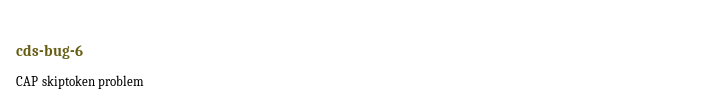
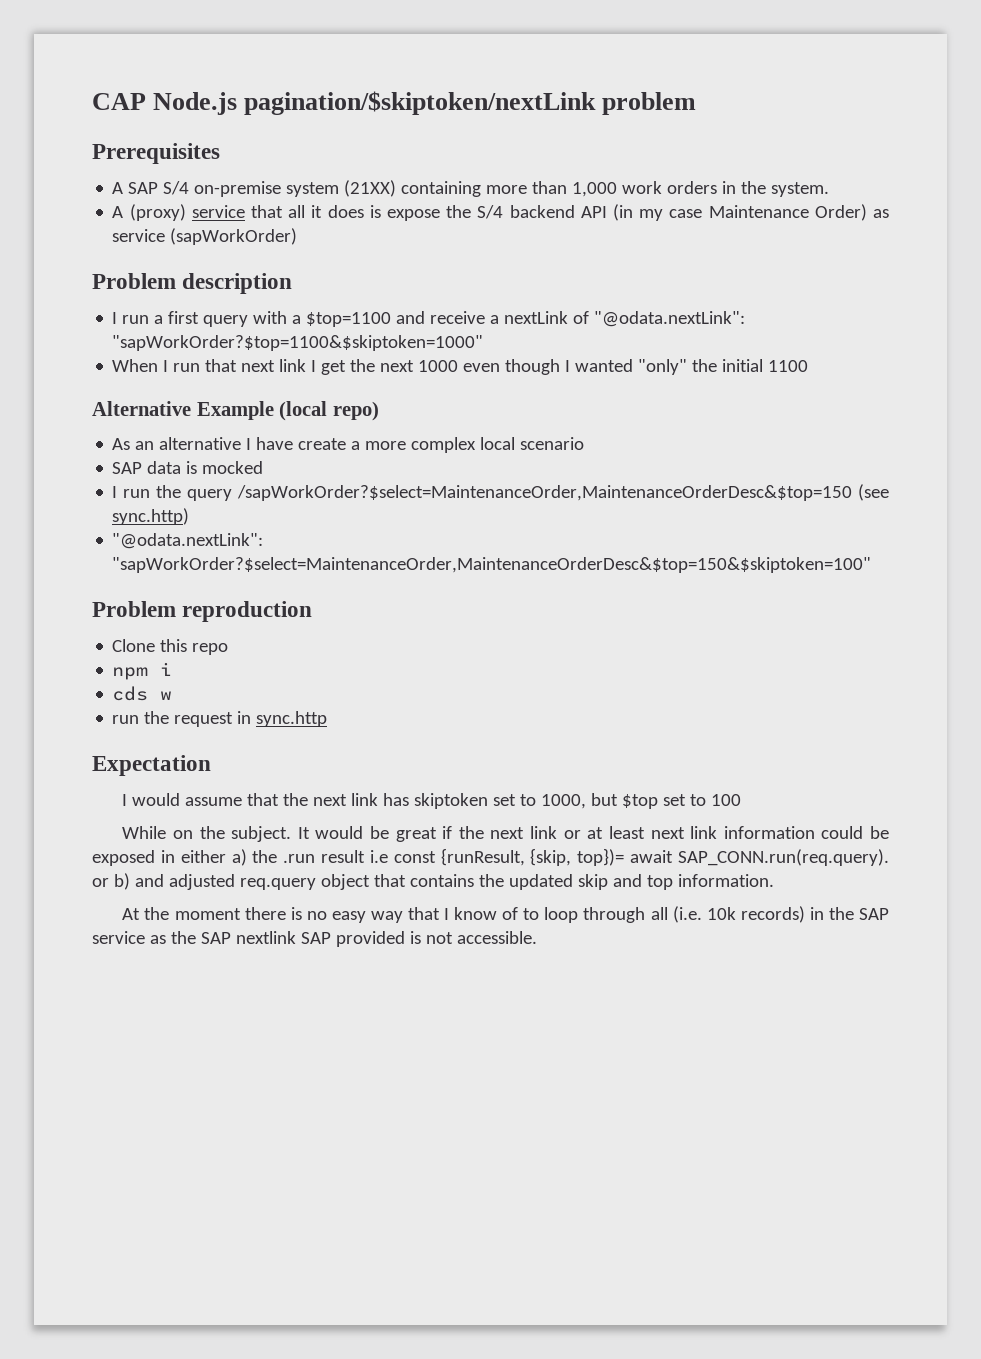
[16,44,83,59] [16,75,145,89] cds-bug-6 // CAP skiptoken problem -> [92,91,697,115] [92,143,220,164] [112,180,830,197] [112,204,890,221] [112,228,298,245] [92,273,293,294] [112,311,746,327] [112,335,484,351] [112,359,809,375] [92,401,379,421] [112,437,585,453] [112,461,264,474] [112,484,889,501] [112,508,190,525] [112,533,264,549] [112,557,872,573] [92,601,313,622] [112,639,229,655] [112,662,173,680] [112,686,173,701] [112,711,328,727] [92,755,211,776] [122,793,742,809] [122,826,890,842] [92,848,889,866] [92,873,774,890] [122,906,889,923] [92,931,537,947] CAP Node.js pagination/$skiptoken/nextLink problem // Prerequisites // A SAP S/4 on-premise system (21XX) containing more than 1,000 work orders in the system. // A (proxy) service that all it does is expose the S/4 backend API (in my case Maintenance Order) as service (sapWorkOrder) // Problem description // I run a first query with a $top=1100 and receive a nextLink of "@odata.nextLink": "sapWorkOrder?$top=1100&$skiptoken=1000" // When I run that next link I get the next 1000 even though I wanted "only" the initial 1100 // Alternative Example (local repo) // As an alternative I have create a more complex local scenario // SAP data is mocked // I run the query /sapWorkOrder?$select=MaintenanceOrder,MaintenanceOrderDesc&$top=150 (see sync.http) // "@odata.nextLink": "sapWorkOrder?$select=MaintenanceOrder,MaintenanceOrderDesc&$top=150&$skiptoken=100" // Problem reproduction // Clone this repo // npm i // cds w // run the request in sync.http // Expectation // I would assume that the next link has skiptoken set to 1000, but $top set to 100 // While on the subject. It would be great if the next link or at least next link information could be exposed in either a) the .run result i.e const {runResult, {skip, top})= await SAP_CONN.run(req.query). or b) and adjusted req.query object that contains the updated skip and top information. // At the moment there is no easy way that I know of to loop through all (i.e. 10k records) in the SAP service as the SAP nextlink SAP provided is not accessible.

